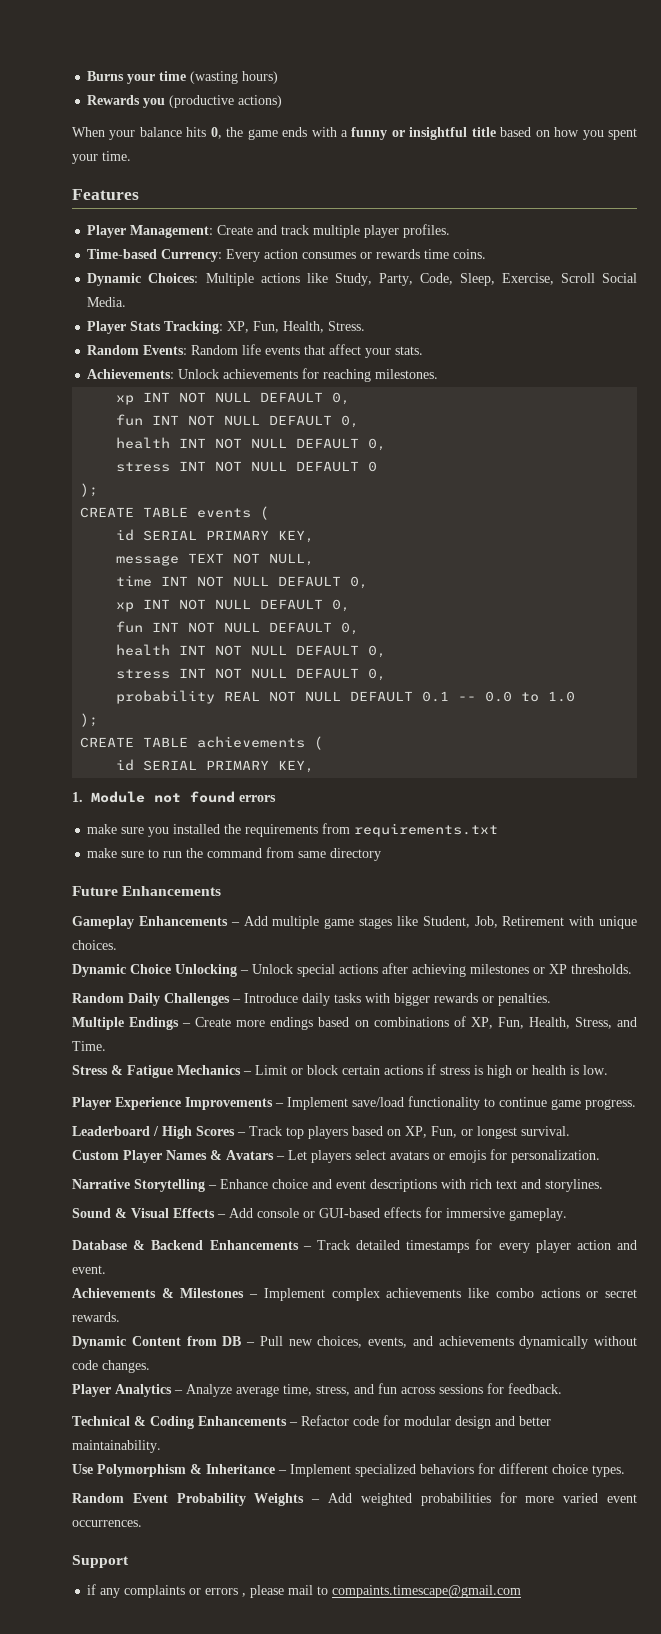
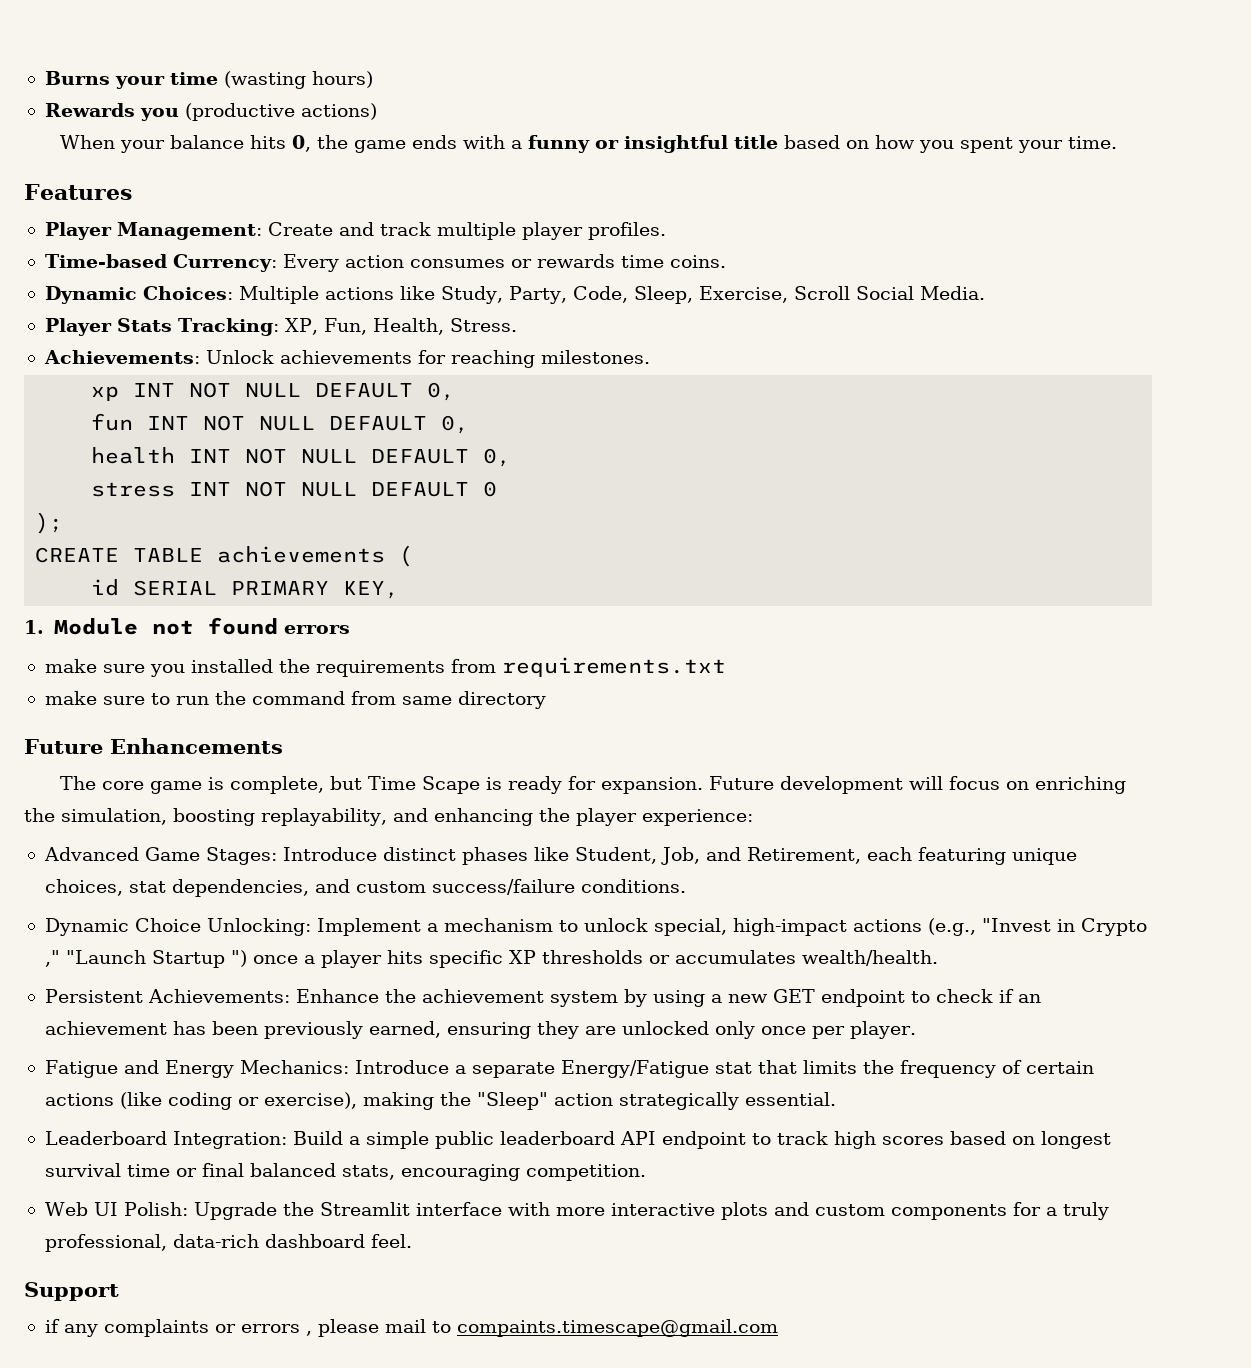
[87,344,424,358] // Random Events: Random life events that affect your stats. -> (517, 325) none
[80,506,270,520] [116,529,315,543] [116,553,315,566] [116,575,369,589] [116,599,351,612] [116,621,360,635] [116,644,387,658] [116,668,387,681] [116,690,576,704] [80,713,99,727] // CREATE TABLE events ( // id SERIAL PRIMARY KEY, // message TEXT NOT NULL, // time INT NOT NULL DEFAULT 0, // xp INT NOT NULL DEFAULT 0, // fun INT NOT NULL DEFAULT 0, // health INT NOT NULL DEFAULT 0, // stress INT NOT NULL DEFAULT 0, // probability REAL NOT NULL DEFAULT 0.1 -- 0.0 to 1.0 // ); -> (64, 523) none
[72,916,637,929] [72,940,117,950] [72,963,632,977] [72,993,551,1006] [72,1016,637,1030] [72,1041,106,1051] [72,1064,608,1078] [72,1096,636,1110] [72,1126,570,1139] [72,1149,600,1163] [72,1179,603,1192] [72,1207,567,1221] [72,1239,637,1253] [72,1265,106,1274] [72,1288,638,1301] [72,1312,120,1322] [72,1336,637,1349] [72,1360,150,1373] [72,1383,562,1397] [72,1415,551,1429] [72,1440,161,1453] [72,1463,625,1477] [72,1492,637,1506] [72,1520,142,1527] Gameplay Enhancements – Add multiple game stages like Student, Job, Retirement with unique choices. // Dynamic Choice Unlocking – Unlock special actions after achieving milestones or XP thresholds. // Random Daily Challenges – Introduce daily tasks with bigger rewards or penalties. // Multiple Endings – Create more endings based on combinations of XP, Fun, Health, Stress, and Time. // Stress & Fatigue Mechanics – Limit or block certain actions if stress is high or health is low. // Player Experience Improvements – Implement save/load functionality to continue game progress. // Leaderboard / High Scores – Track top players based on XP, Fun, or longest survival. // Custom Player Names & Avatars – Let players select avatars or emojis for personalization. // Narrative Storytelling – Enhance choice and event descriptions with rich text and storylines. // Sound & Visual Effects – Add console or GUI-based effects for immersive gameplay. // Database & Backend Enhancements – Track detailed timestamps for every player action and event. // Achievements & Milestones – Implement complex achievements like combo actions or secret rewards. // Dynamic Content from DB – Pull new choices, events, and achievements dynamically without code changes. // Player Analytics – Analyze average time, stress, and fun across sessions for feedback. // Technical & Coding Enhancements – Refactor code for modular design and better maintainability. // Use Polymorphism & Inheritance – Implement specialized behaviors for different choice types. // Random Event Probability Weights – Add weighted probabilities for more varied event occurrences. -> [59,776,1126,794] [24,808,753,826] [43,847,1077,865] [44,879,686,897] [44,918,1147,936] [44,950,938,968] [44,989,1041,1007] [44,1021,916,1039] [44,1060,1094,1078] [44,1092,836,1110] [44,1131,1111,1149] [44,1163,646,1181] [44,1202,1109,1220] [44,1234,412,1252] The core game is complete, but Time Scape is ready for expansion. Future development will focus on enriching the simulation, boosting replayability, and enhancing the player experience: // Advanced Game Stages: Introduce distinct phases like Student, Job, and Retirement, each featuring unique choices, stat dependencies, and custom success/failure conditions. // Dynamic Choice Unlocking: Implement a mechanism to unlock special, high-impact actions (e.g., "Invest in Crypto ," "Launch Startup ") once a player hits specific XP thresholds or accumulates wealth/health. // Persistent Achievements: Enhance the achievement system by using a new GET endpoint to check if an achievement has been previously earned, ensuring they are unlocked only once per player. // Fatigue and Energy Mechanics: Introduce a separate Energy/Fatigue stat that limits the frequency of certain actions (like coding or exercise), making the "Sleep" action strategically essential. // Leaderboard Integration: Build a simple public leaderboard API endpoint to track high scores based on longest survival time or final balanced stats, encouraging competition. // Web UI Polish: Upgrade the Streamlit interface with more interactive plots and custom components for a truly professional, data-rich dashboard feel.

